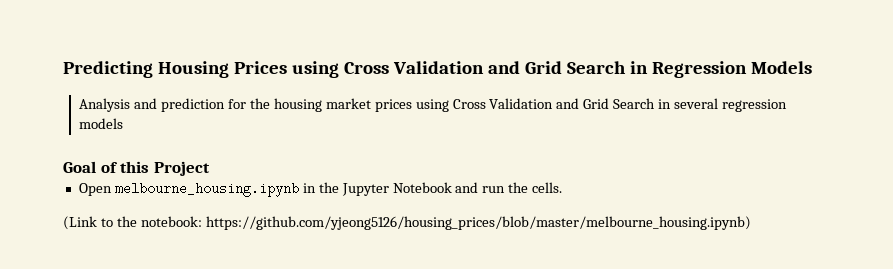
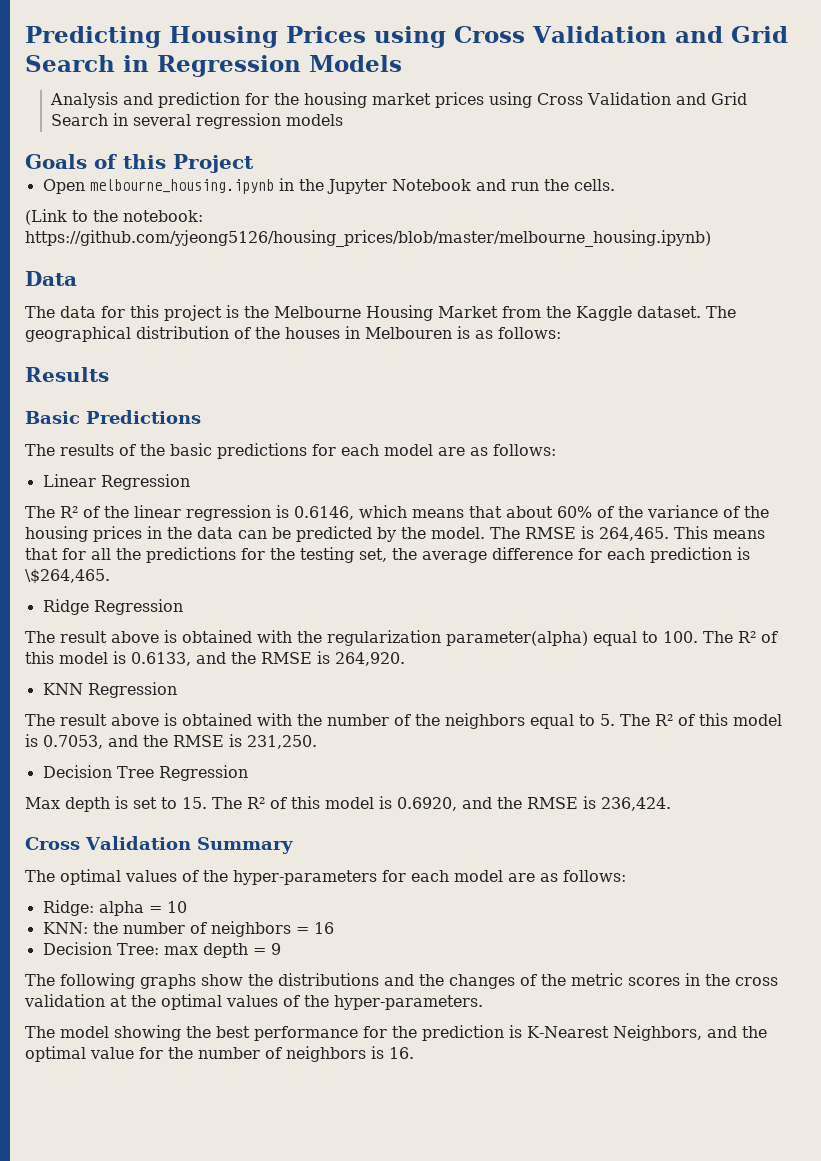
[63,161,96,173] Goal -> [25,154,87,169] Goals
(751, 223) none -> [25,271,77,286] [25,305,736,321] [25,326,561,342] [25,367,109,382] [25,410,201,424] [25,443,556,459] [42,474,190,490] [25,505,769,521] [25,526,765,542] [25,547,750,563] [25,569,110,584] [42,599,183,615] [25,630,778,646] [25,651,405,666] [42,682,177,698] [25,713,782,729] [25,734,317,749] [42,765,248,781] [25,796,671,812] [25,836,293,854] [25,869,626,885] [42,900,187,916] [42,921,334,937] [42,942,281,958] [25,973,778,989] [24,994,483,1010] [25,1025,767,1041] [25,1046,414,1062] // Data // The data for this project is the Melbourne Housing Market from the Kaggle dataset. The geographical distribution of the houses in Melbouren is as follows: // Results // Basic Predictions // The results of the basic predictions for each model are as follows: // Linear Regression // The R² of the linear regression is 0.6146, which means that about 60% of the variance of the housing prices in the data can be predicted by the model. The RMSE is 264,465. This means that for all the predictions for the testing set, the average difference for each prediction is \$264,465. // Ridge Regression // The result above is obtained with the regularization parameter(alpha) equal to 100. The R² of this model is 0.6133, and the RMSE is 264,920. // KNN Regression // The result above is obtained with the number of the neighbors equal to 5. The R² of this model is 0.7053, and the RMSE is 231,250. // Decision Tree Regression // Max depth is set to 15. The R² of this model is 0.6920, and the RMSE is 236,424. // Cross Validation Summary // The optimal values of the hyper-parameters for each model are as follows: // Ridge: alpha = 10 // KNN: the number of neighbors = 16 // Decision Tree: max depth = 9 // The following graphs show the distributions and the changes of the metric scores in the cross validation at the optimal values of the hyper-parameters. // The model showing the best performance for the prediction is K-Nearest Neighbors, and the optimal value for the number of neighbors is 16.

